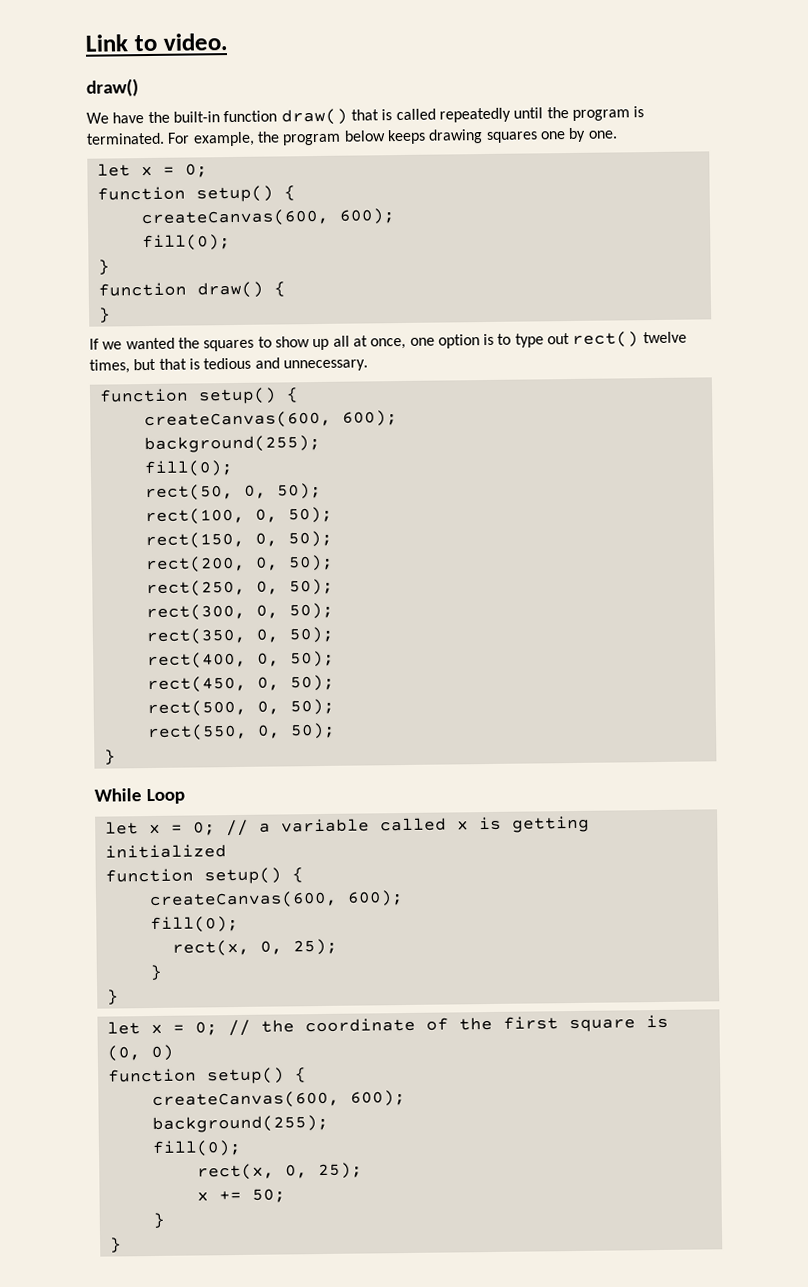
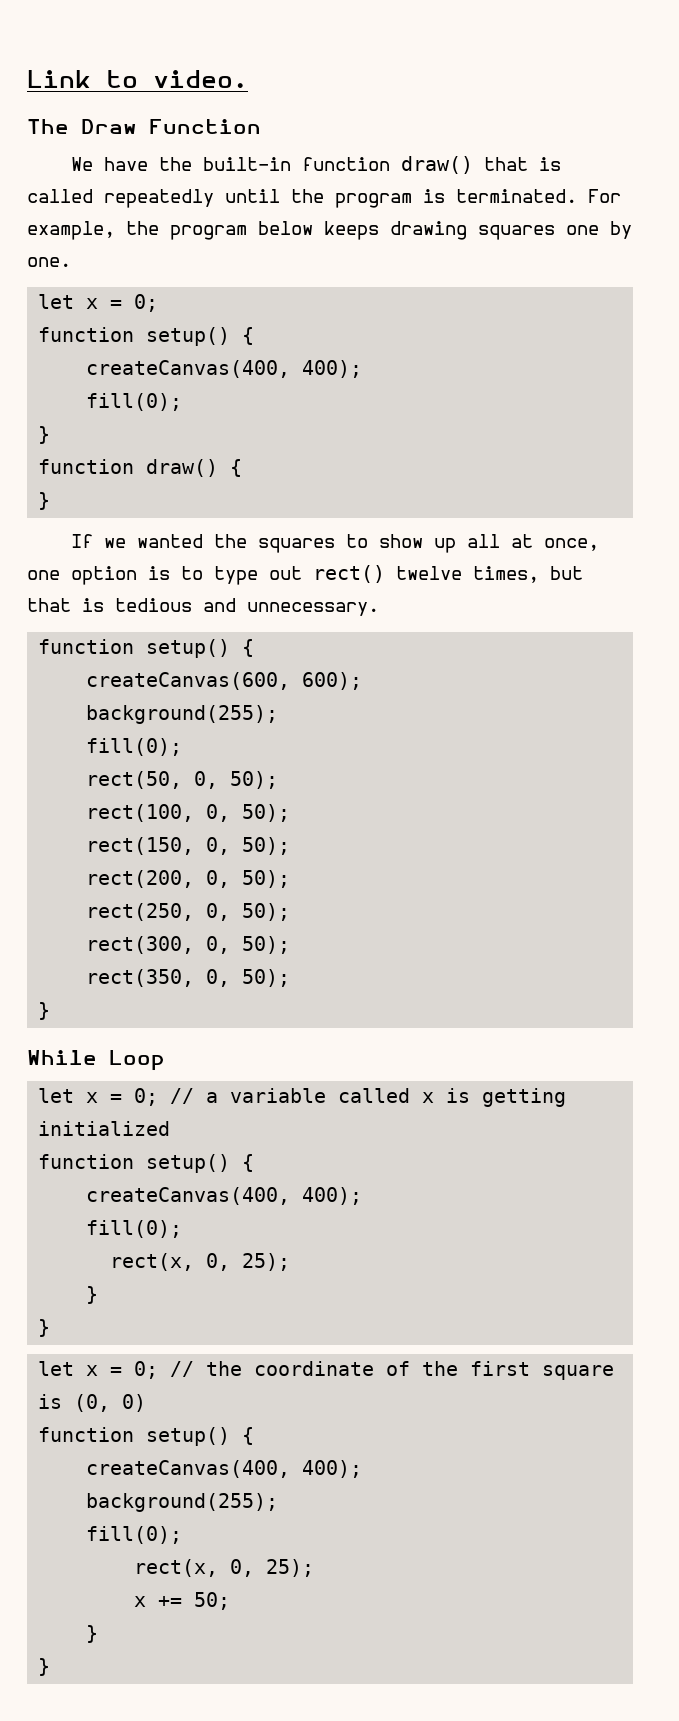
[86,78,139,97] draw() -> [27,119,261,134] The Draw Function
[140,208,396,228] createCanvas(600, 600); -> [86,360,363,378] createCanvas(400, 400);
[146,650,335,670] [146,674,335,694] [146,698,335,718] [146,722,336,742] // rect(400, 0, 50); // rect(450, 0, 50); // rect(500, 0, 50); // rect(550, 0, 50); -> (291, 978) none
[148,890,404,910] createCanvas(600, 600); -> [86,1187,363,1205] createCanvas(400, 400);
[151,1090,406,1110] createCanvas(600, 600); -> [86,1460,363,1478] createCanvas(400, 400);

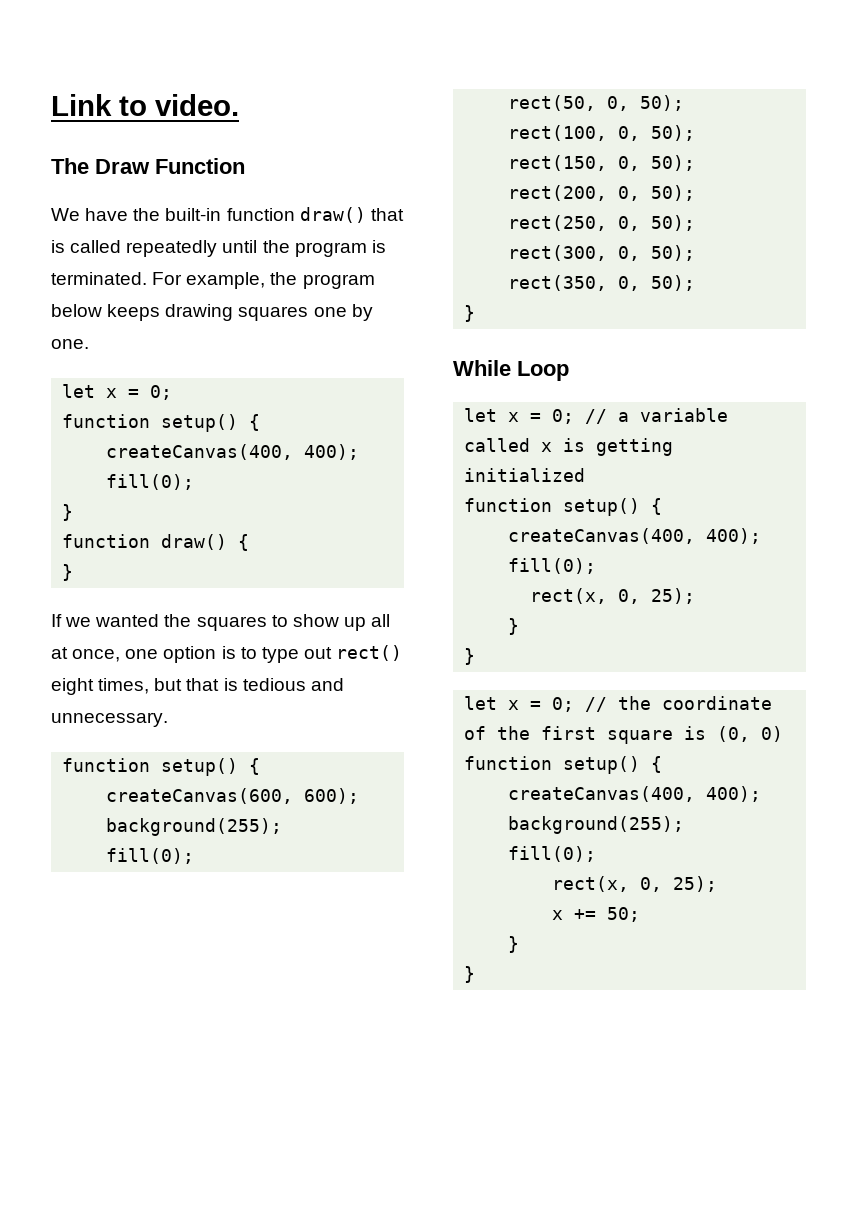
[396,566,462,580] twelve -> [51,678,94,695] eight

